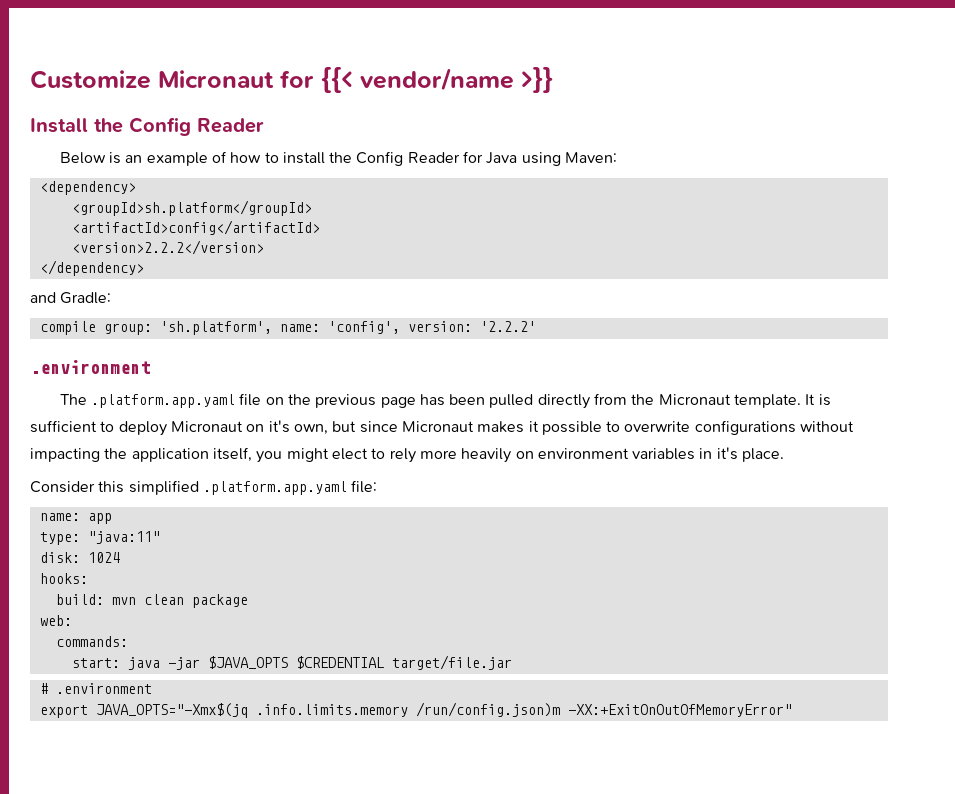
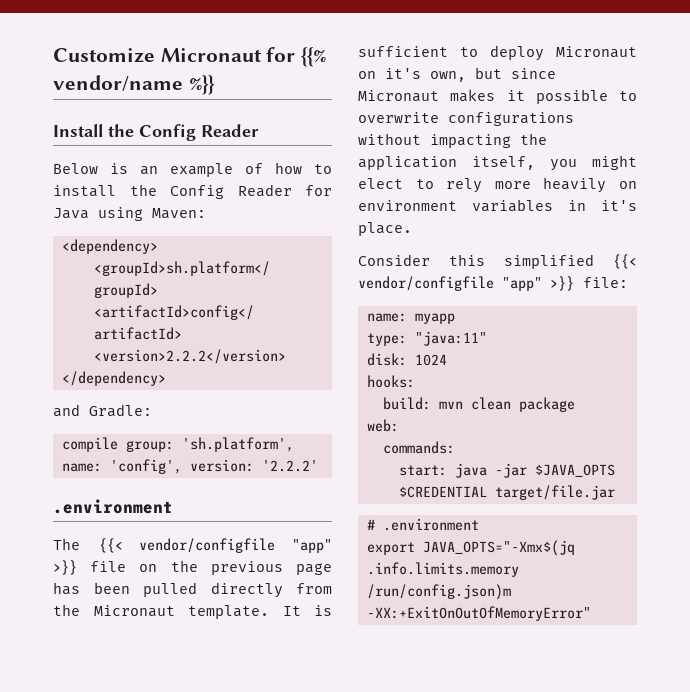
[321,67,553,93] {{< vendor/name >}} -> [301,47,327,67] [53,75,215,95] {{% vendor/name %}}
[90,394,235,408] .platform.app.yaml -> [98,538,332,553] [53,560,77,575] {{< vendor/configfile "app" >}}
[202,481,347,495] .platform.app.yaml -> [613,254,637,269] [358,276,574,291] {{< vendor/configfile "app" >}}
[87,513,112,524] app -> [414,313,455,324] myapp

